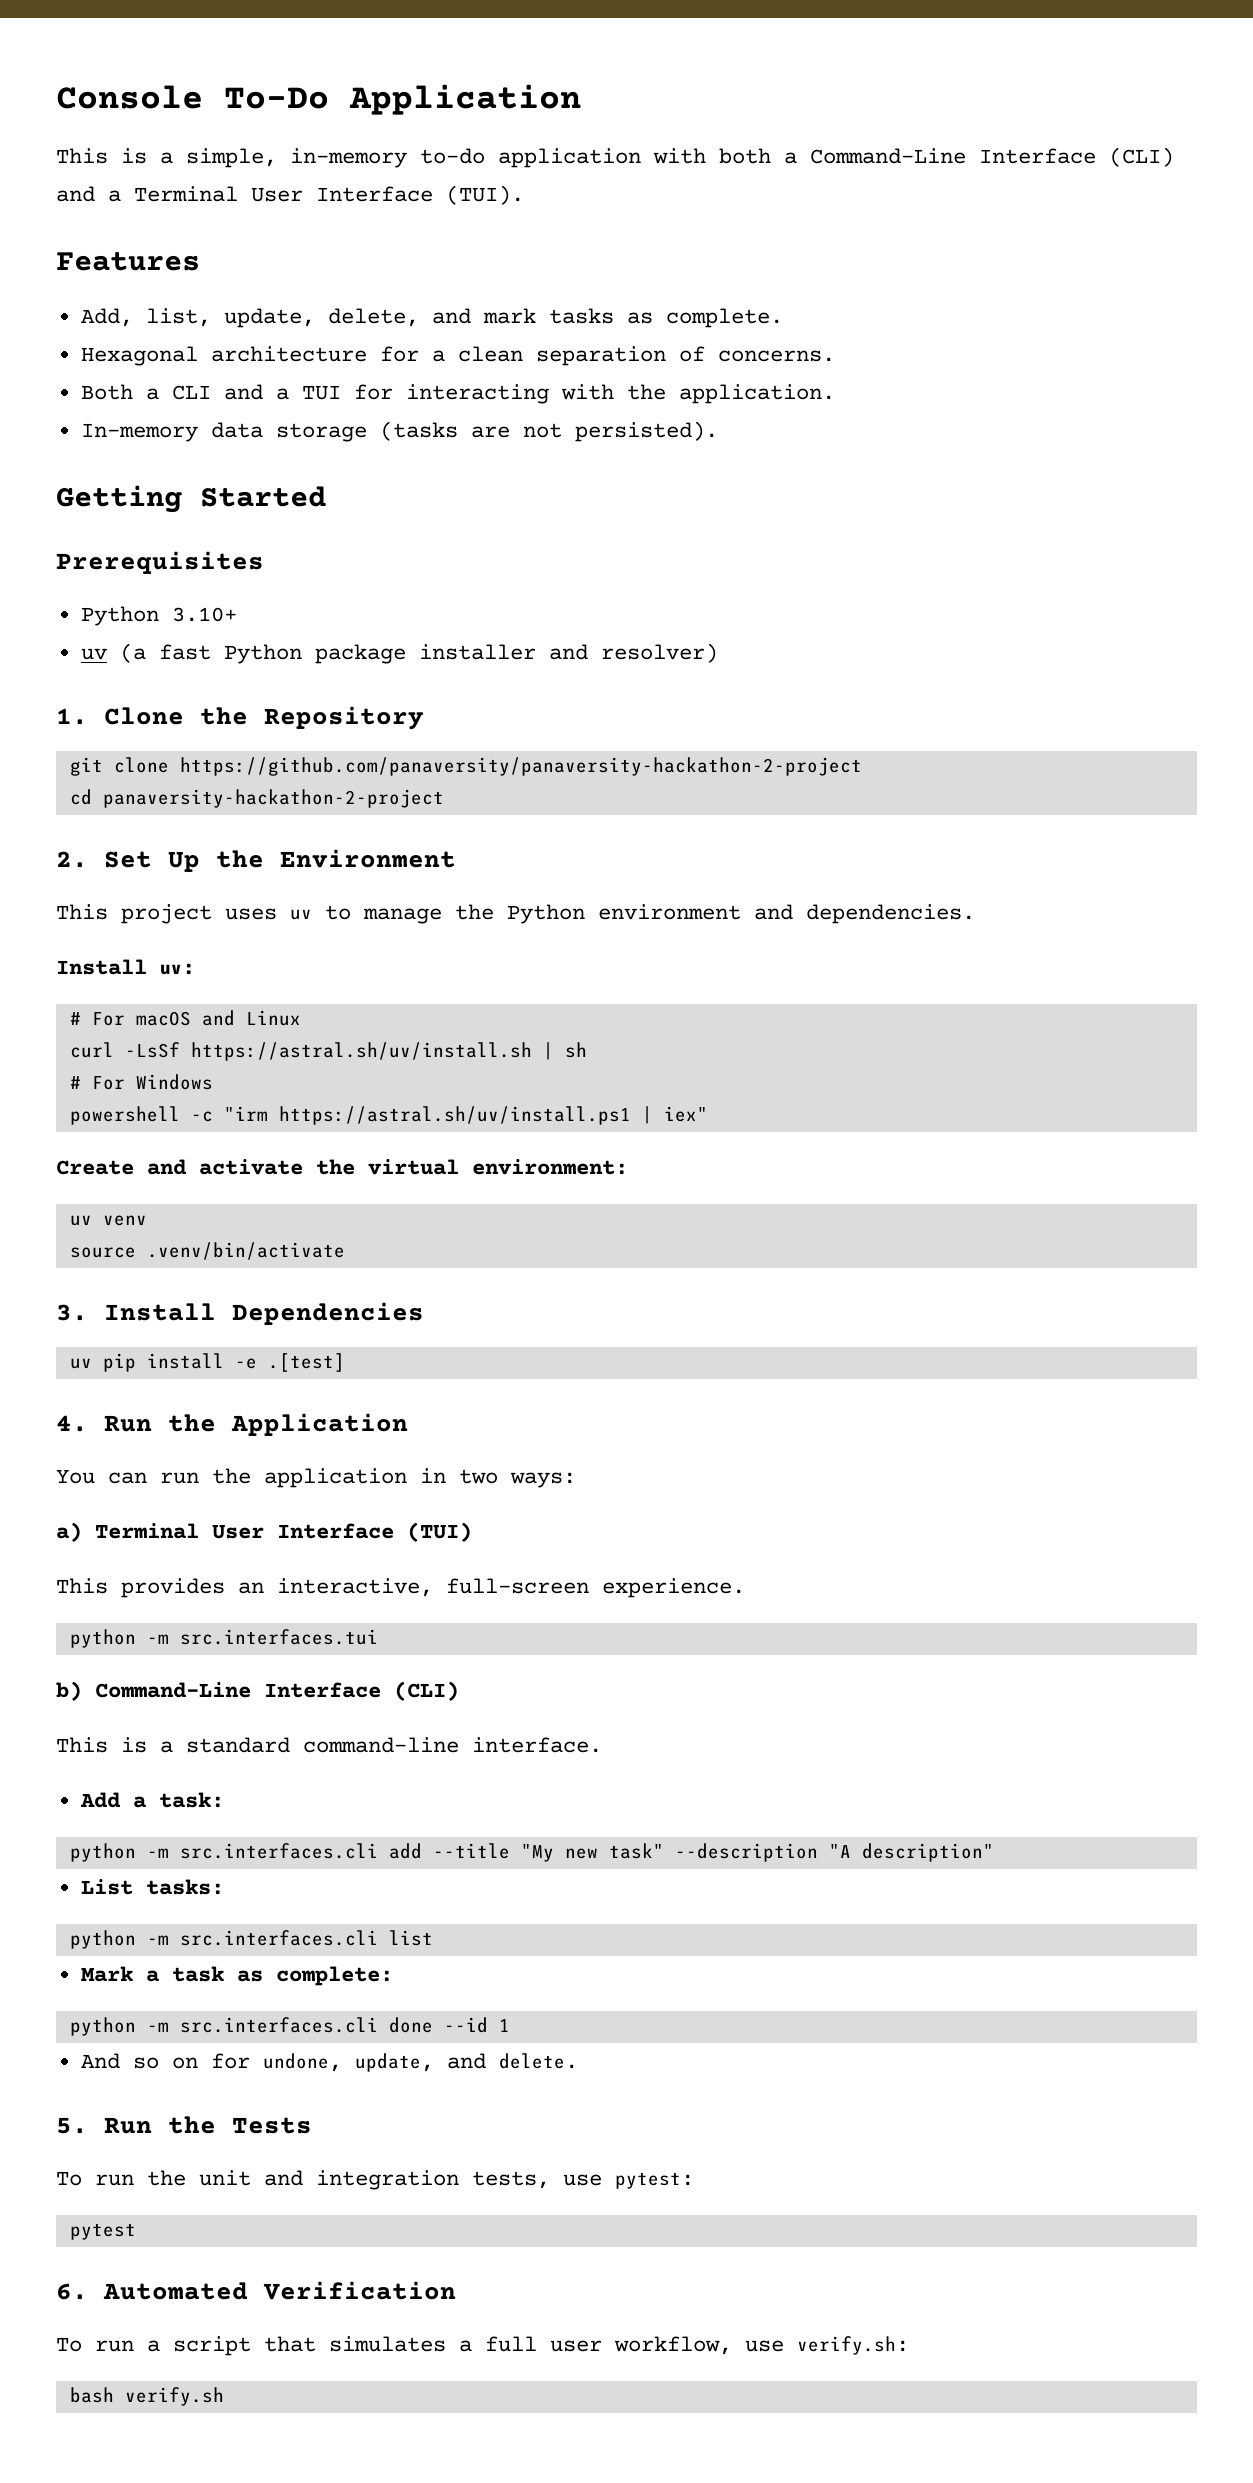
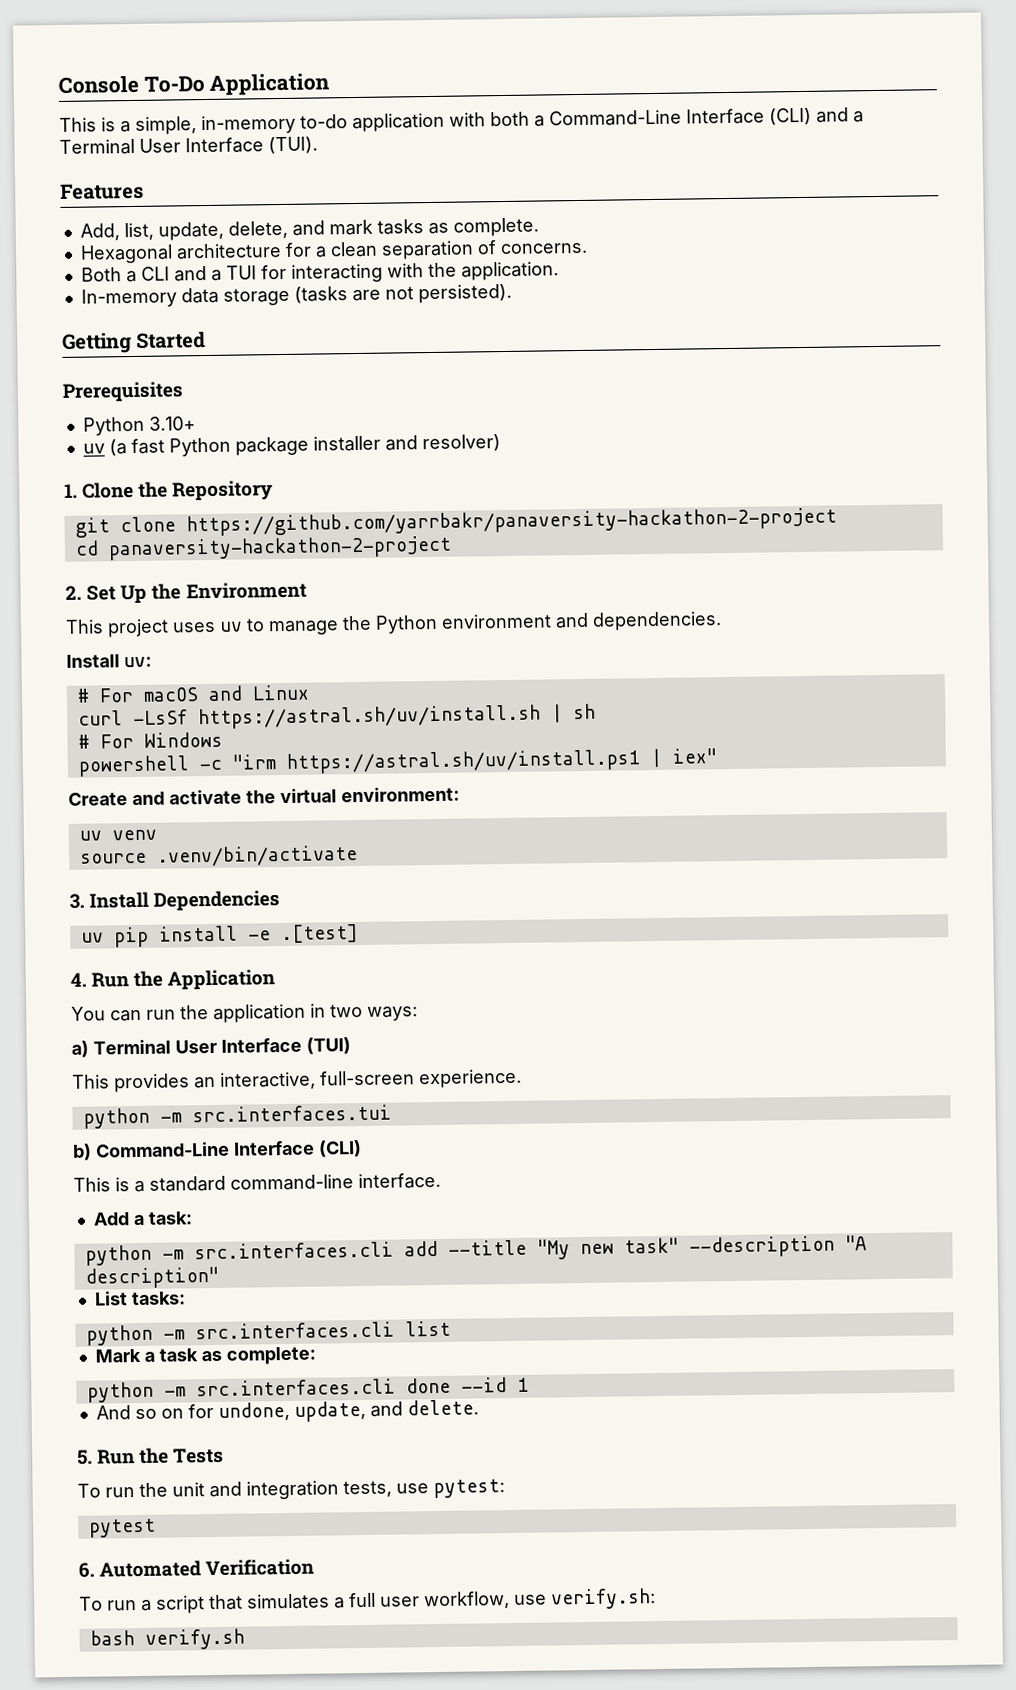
[179,757,862,776] https://github.com/panaversity/panaversity-hackathon-2-project -> [185,507,837,537] https://github.com/yarrbakr/panaversity-hackathon-2-project

